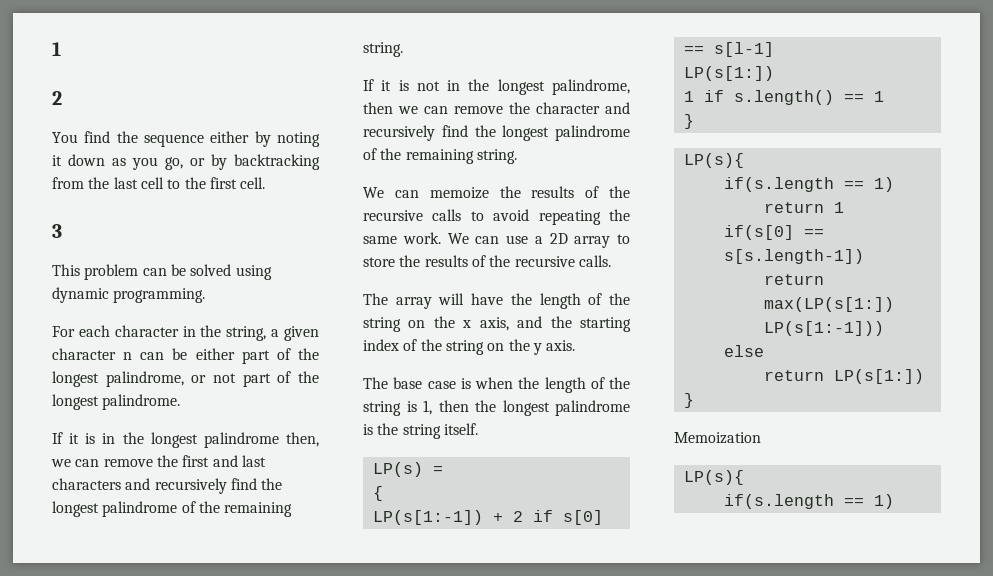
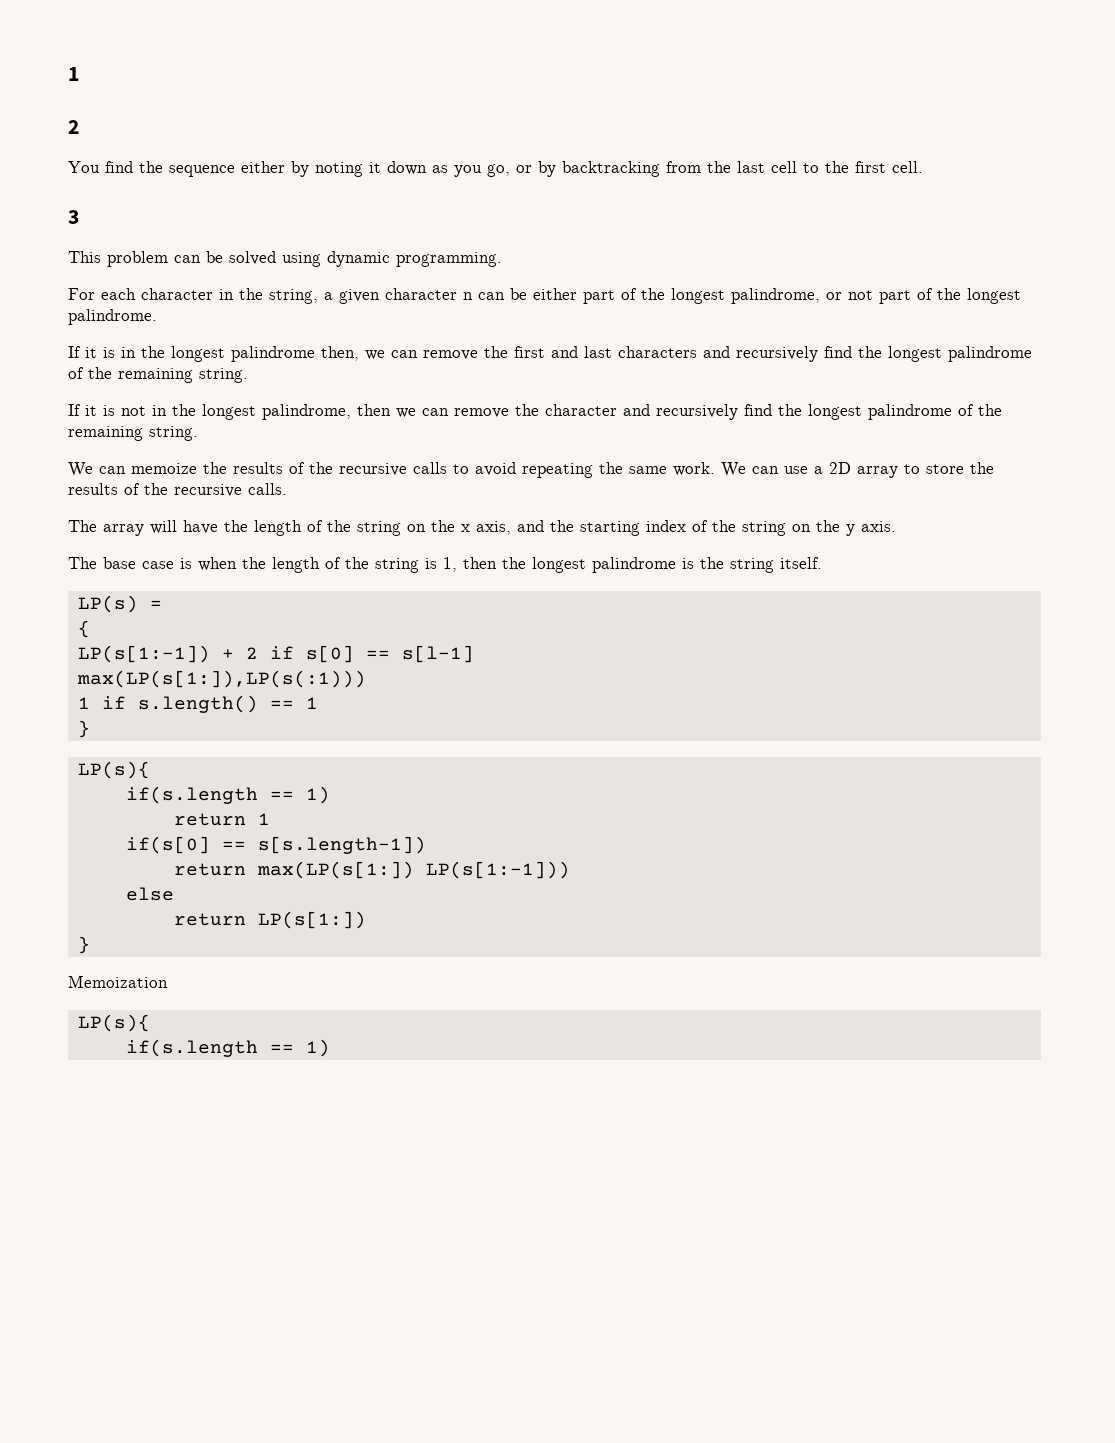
[683,66,774,81] LP(s[1:]) -> [76,670,366,688] max(LP(s[1:]),LP(s(:1)))

